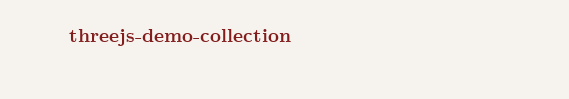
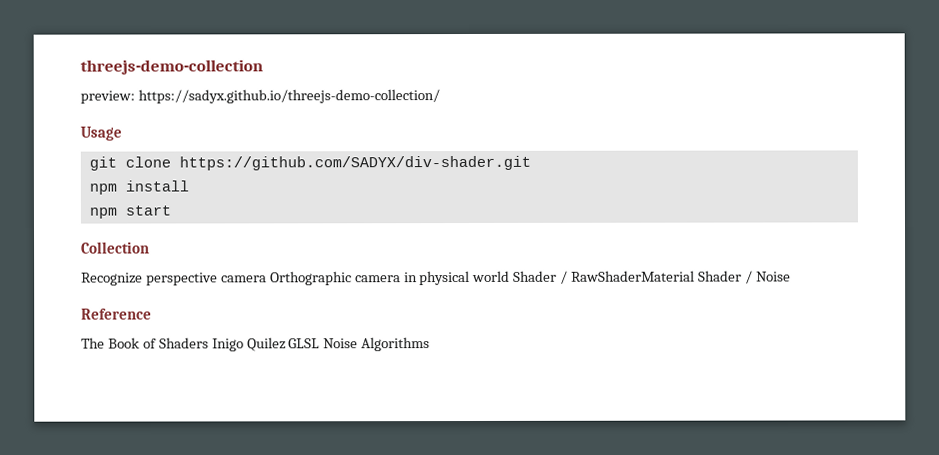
(291, 37) none -> [80,89,440,104] [80,126,122,141] [88,155,531,171] [88,180,189,195] [88,205,171,219] [81,241,150,254] [81,270,791,286] [81,308,152,320] [81,337,431,352] // preview: https://sadyx.github.io/threejs-demo-collection/ // Usage // git clone https://github.com/SADYX/div-shader.git // npm install // npm start // Collection // Recognize perspective camera Orthographic camera in physical world Shader / RawShaderMaterial Shader / Noise // Reference // The Book of Shaders Inigo Quilez GLSL Noise Algorithms

